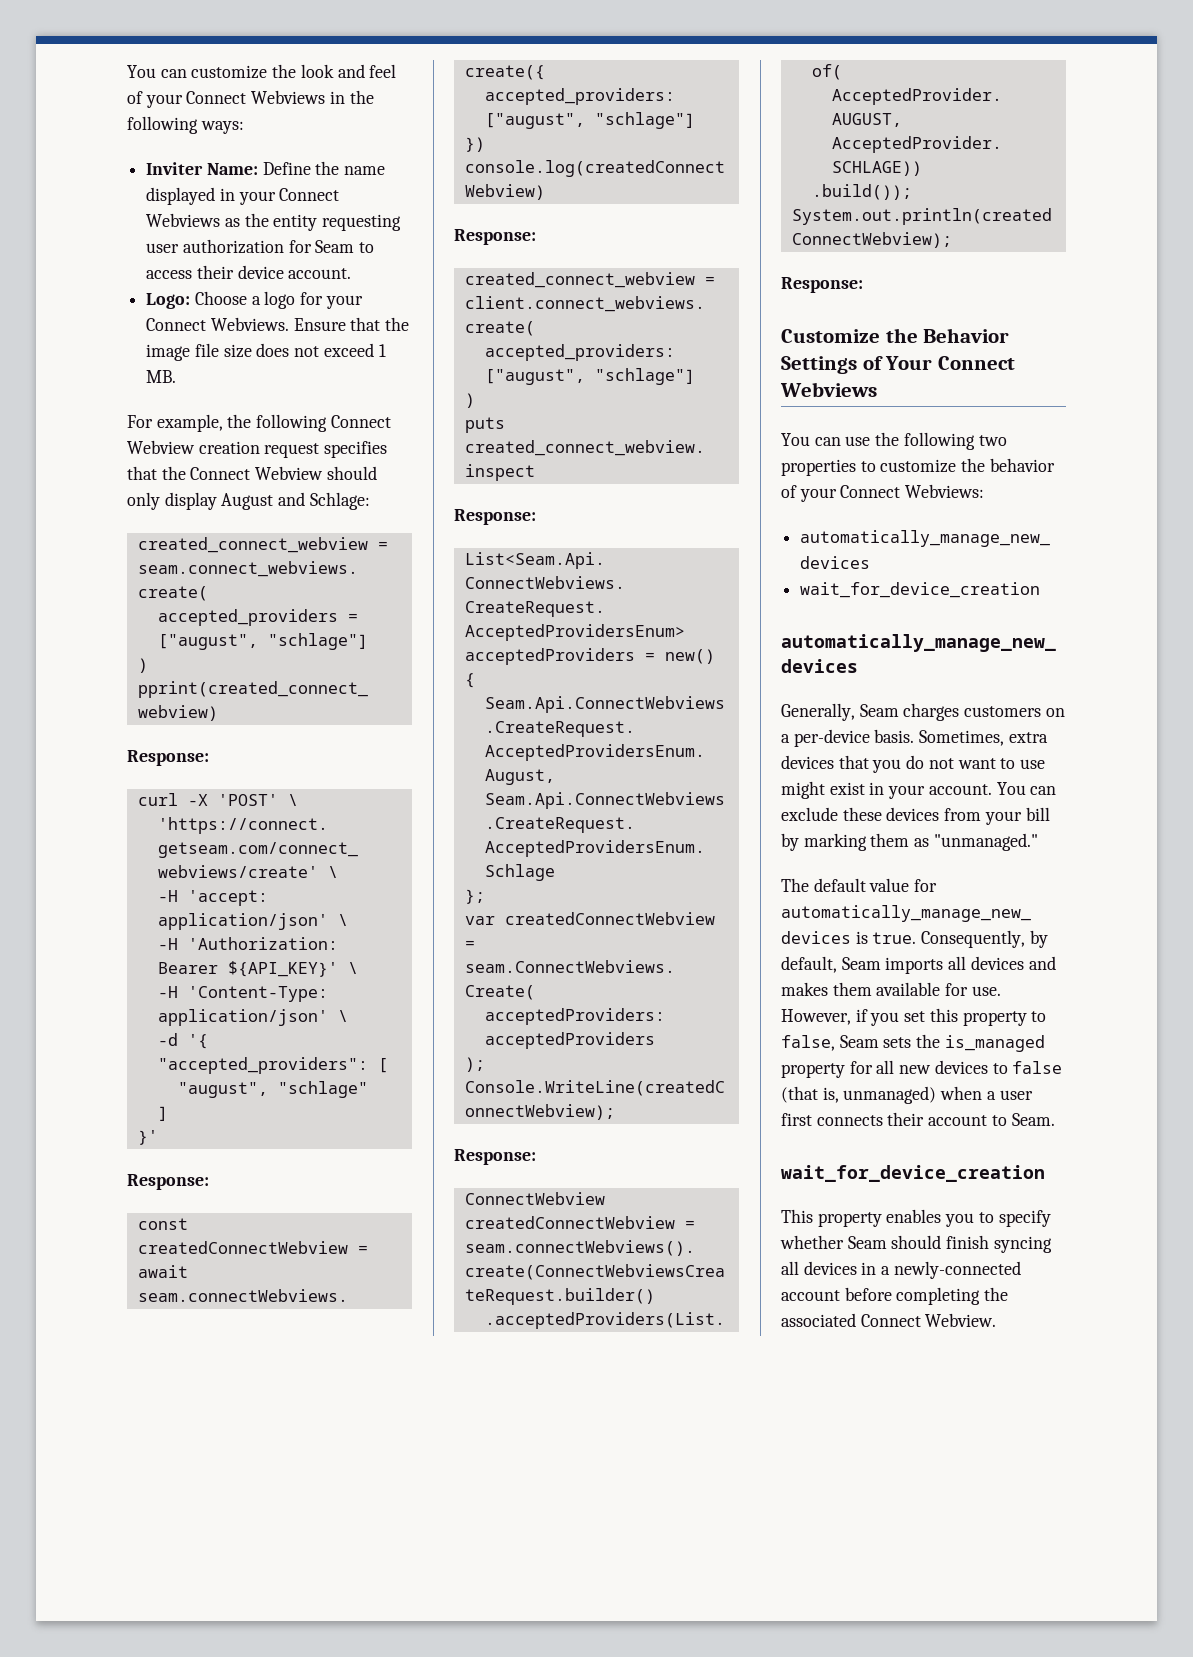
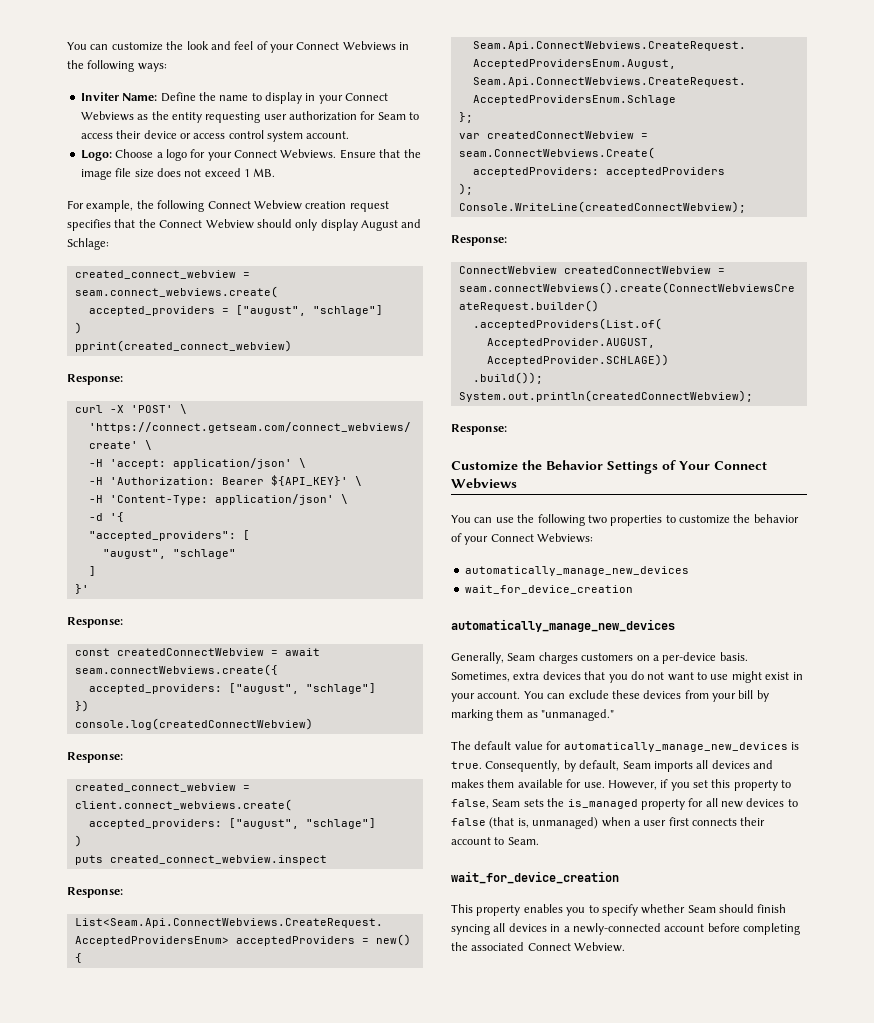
[146,187,216,205] displayed -> [251,92,302,104] to display
(284, 272) none -> [179,130,303,142] or access control system

